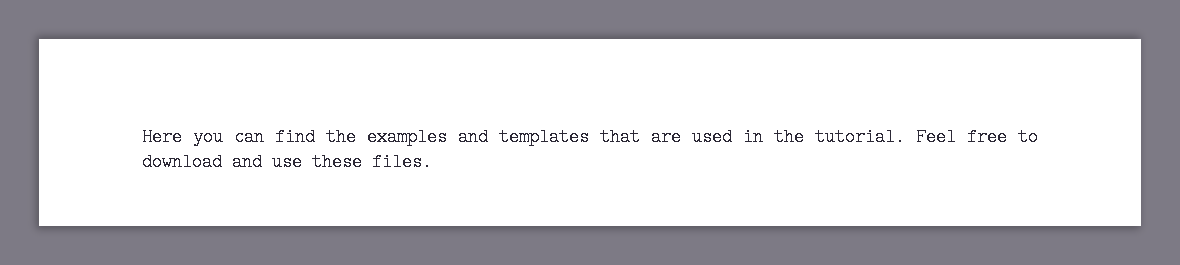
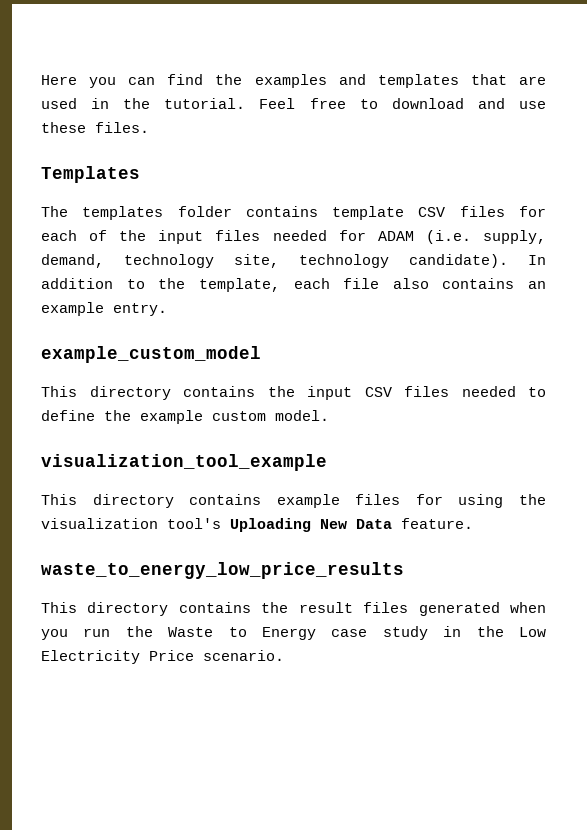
(432, 162) none -> [41,166,140,183] [41,206,546,220] [41,230,546,244] [41,254,546,268] [41,278,546,292] [41,302,167,316] [41,346,261,363] [41,386,546,400] [41,410,329,424] [41,454,327,471] [41,494,546,508] [41,518,473,532] [41,562,404,579] [41,602,546,616] [41,626,546,640] [41,650,284,664] // Templates // The templates folder contains template CSV files for each of the input files needed for ADAM (i.e. supply, demand, technology site, technology candidate). In addition to the template, each file also contains an example entry. // example_custom_model // This directory contains the input CSV files needed to define the example custom model. // visualization_tool_example // This directory contains example files for using the visualization tool's Uploading New Data feature. // waste_to_energy_low_price_results // This directory contains the result files generated when you run the Waste to Energy case study in the Low Electricity Price scenario.

